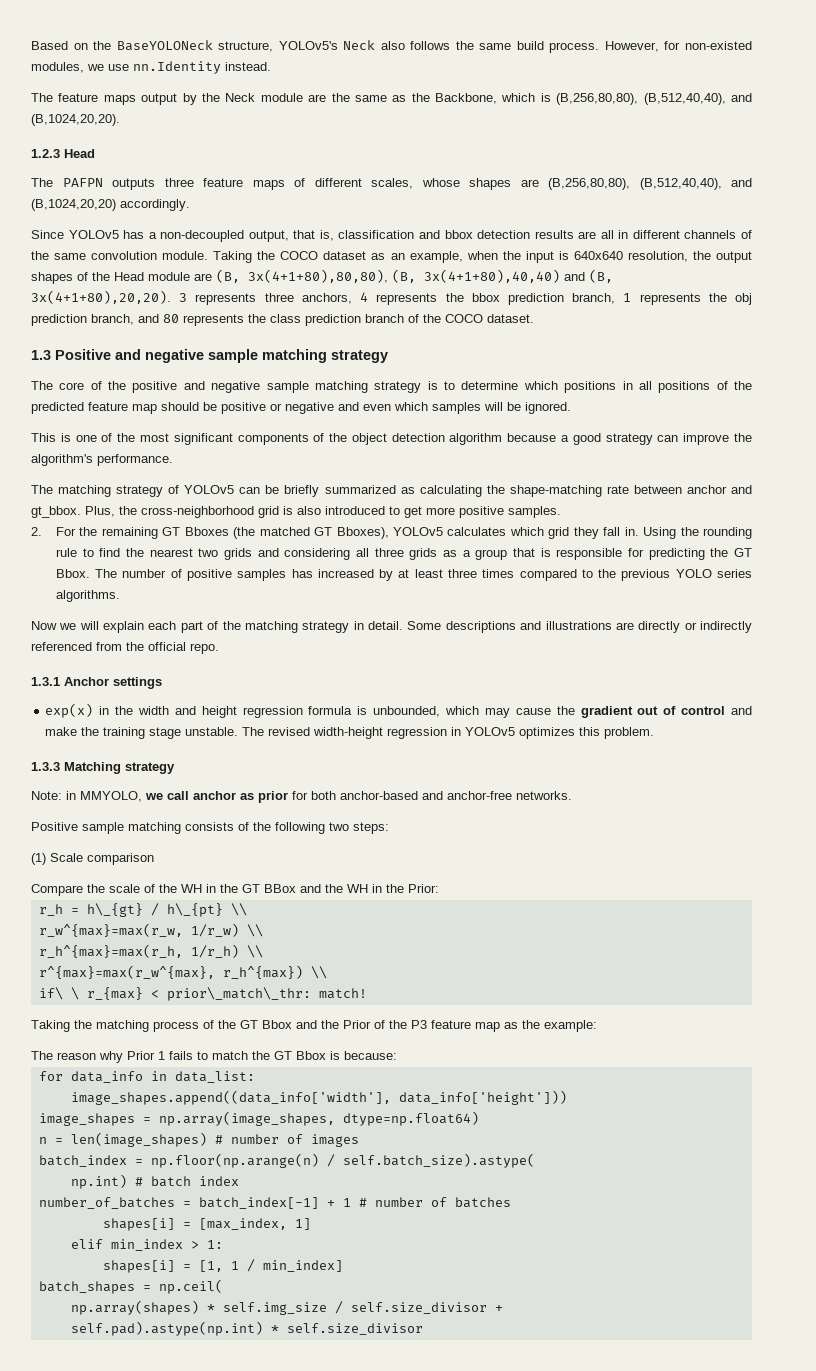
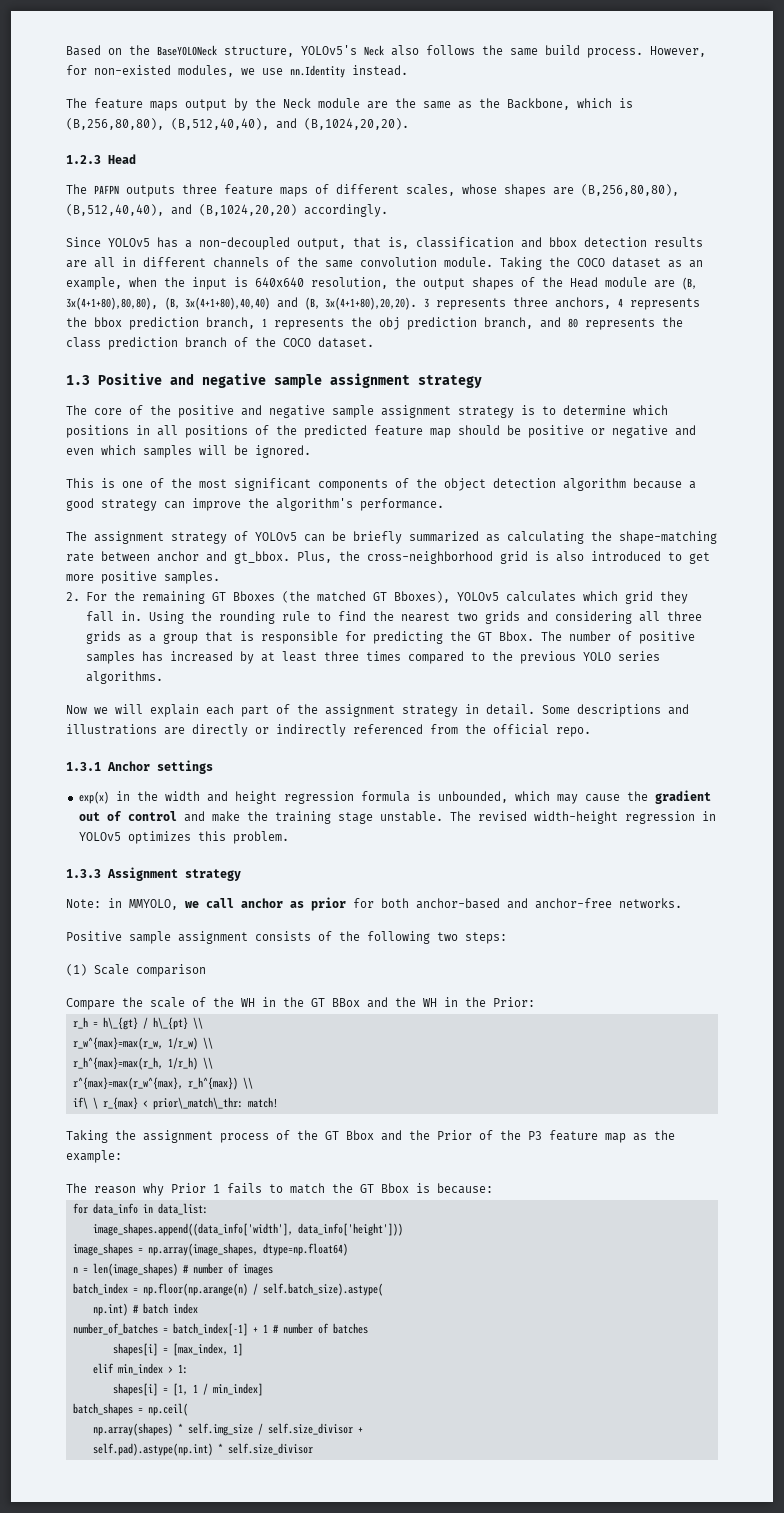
[262,349,327,363] matching -> [330,373,410,388] assignment
[314,381,368,393] matching -> [381,405,451,418] assignment
[58,485,112,497] matching -> [94,531,164,544] assignment
[244,621,298,633] matching -> [325,704,395,717] assignment
[64,762,121,774] Matching -> [107,867,178,881] Assignment
[128,822,181,834] matching -> [178,931,248,944] assignment
[96,1020,149,1032] matching -> [143,1130,213,1143] assignment

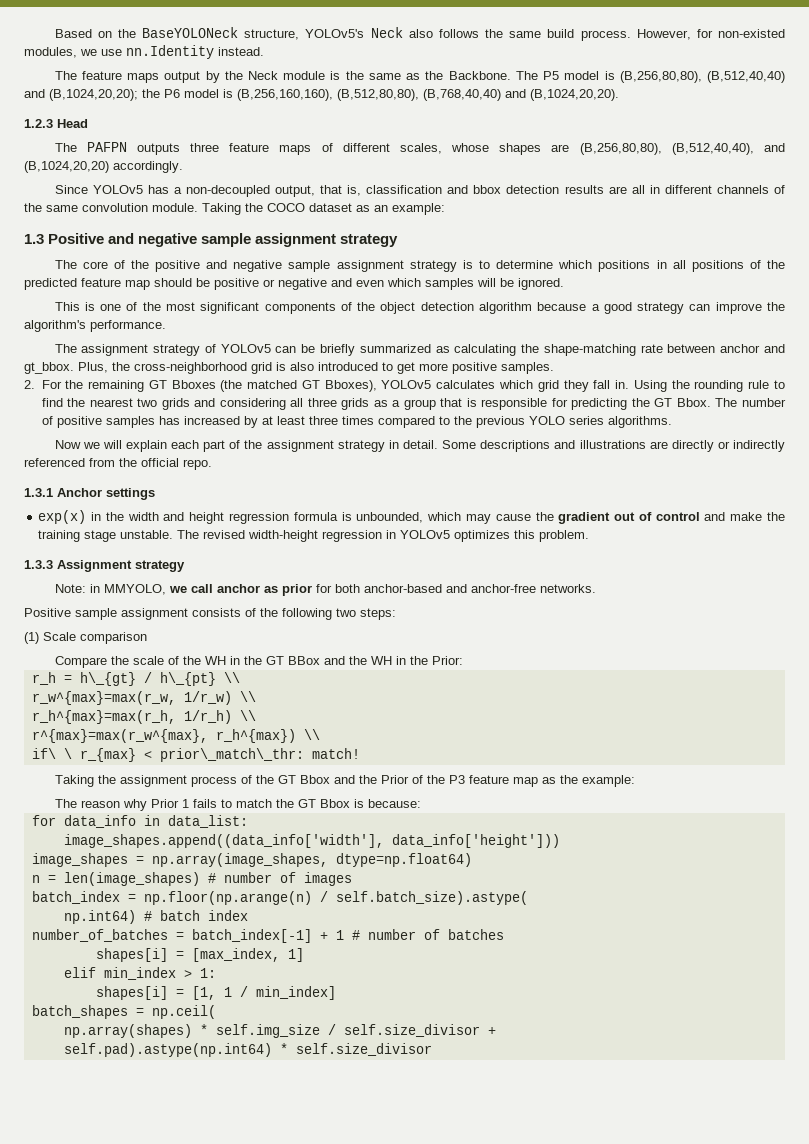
[367,101,388,109] are -> [330,71,341,80] is
[507,98,633,110] [66,118,269,130] Backbone, which is (B,256,80,80), (B,512,40,40), -> [448,71,785,83] [24,89,501,101] Backbone. The P5 model is (B,256,80,80), (B,512,40,40) and (B,1024,20,20); the P6 model is (B,256,160,160), (B,512,80,80), (B,768,40,40)
[66,277,697,290] [66,297,700,310] [66,317,683,330] [66,337,374,350] example, when the input is 640x640 resolution, the output shapes of the Head module are (B, 3x(4+1+80),80,80), (B, 3x(4+1+80),40,40) and (B, 3x(4+1+80),20,20). 3 represents three anchors, 4 represents the bbox prediction branch, 1 represents the obj prediction branch, and 80 represents the class prediction branch of the COCO dataset. -> [392,203,445,215] example:
[92,1303,128,1316] np.int) -> [63,910,136,924] np.int64)
[92,1443,213,1456] self.pad).astype(np.int) -> [63,1043,272,1057] self.pad).astype(np.int64)

